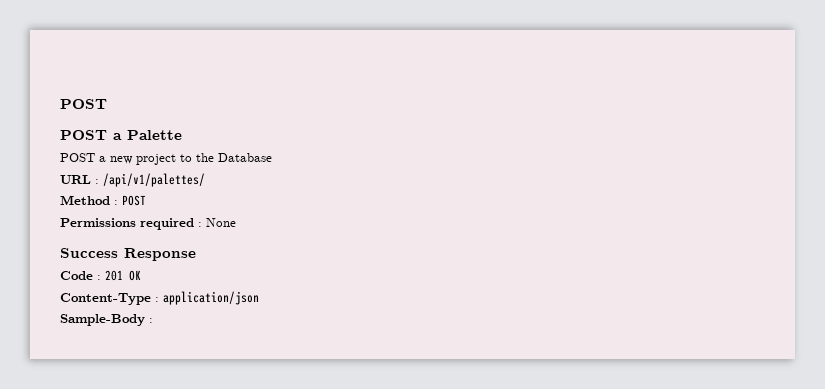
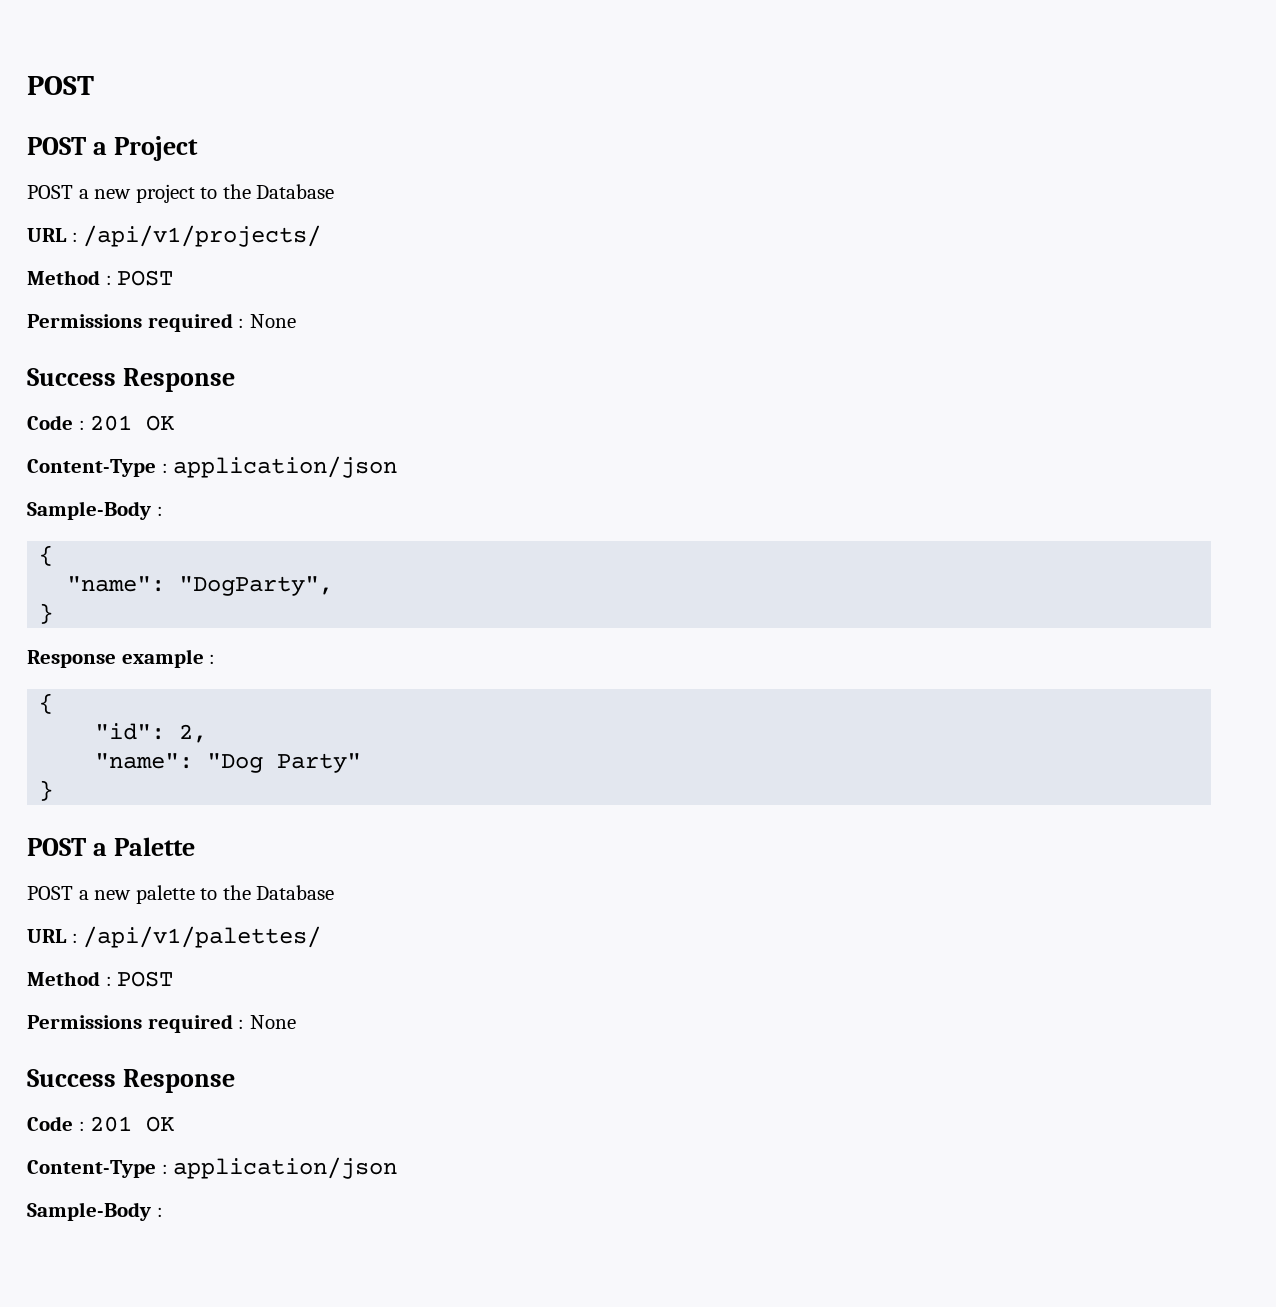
[60,99,107,109] POST -> [27,76,94,95] [27,136,198,161] [27,184,335,203] [27,225,322,247] [27,270,174,286] [27,313,296,332] [27,368,235,392] [27,415,175,431] [27,456,398,478] [27,501,163,520] [39,545,54,566] [67,576,334,596] [39,603,54,624] [27,649,216,668] [39,693,54,714] [95,723,208,743] [95,753,362,773] [39,780,54,801] POST // POST a Project // POST a new project to the Database // URL : /api/v1/projects/ // Method : POST // Permissions required : None // Success Response // Code : 201 OK // Content-Type : application/json // Sample-Body : // { // "name": "DogParty", // } // Response example : // { // "id": 2, // "name": "Dog Party" // }
[136,154,176,165] project -> [135,885,195,904] palette

